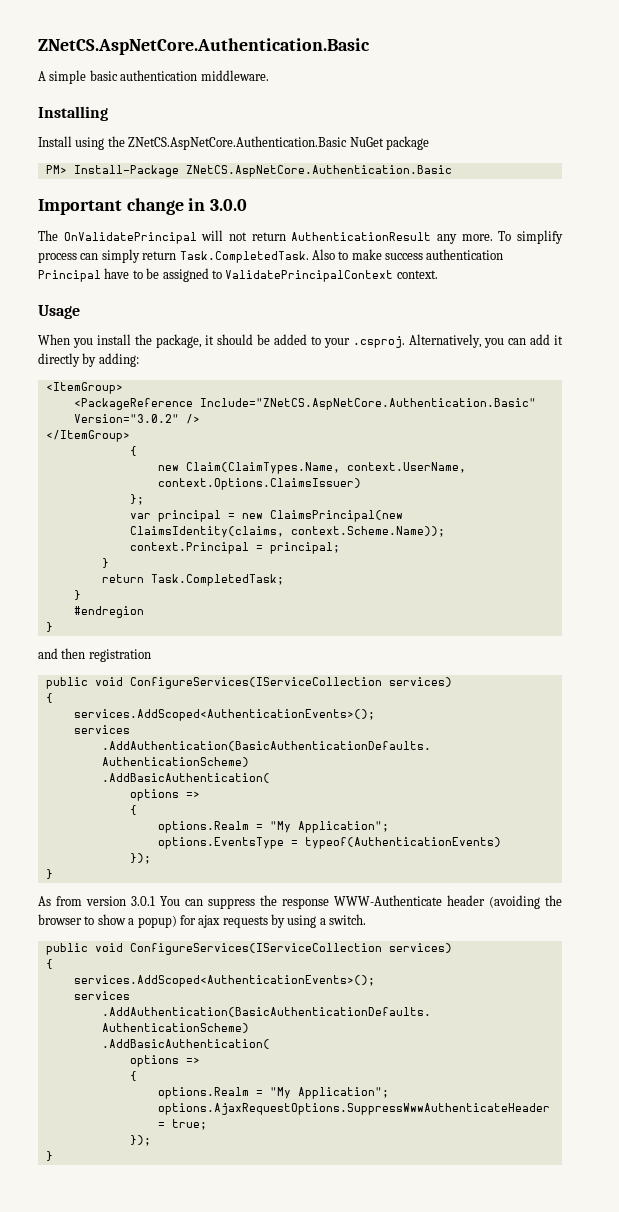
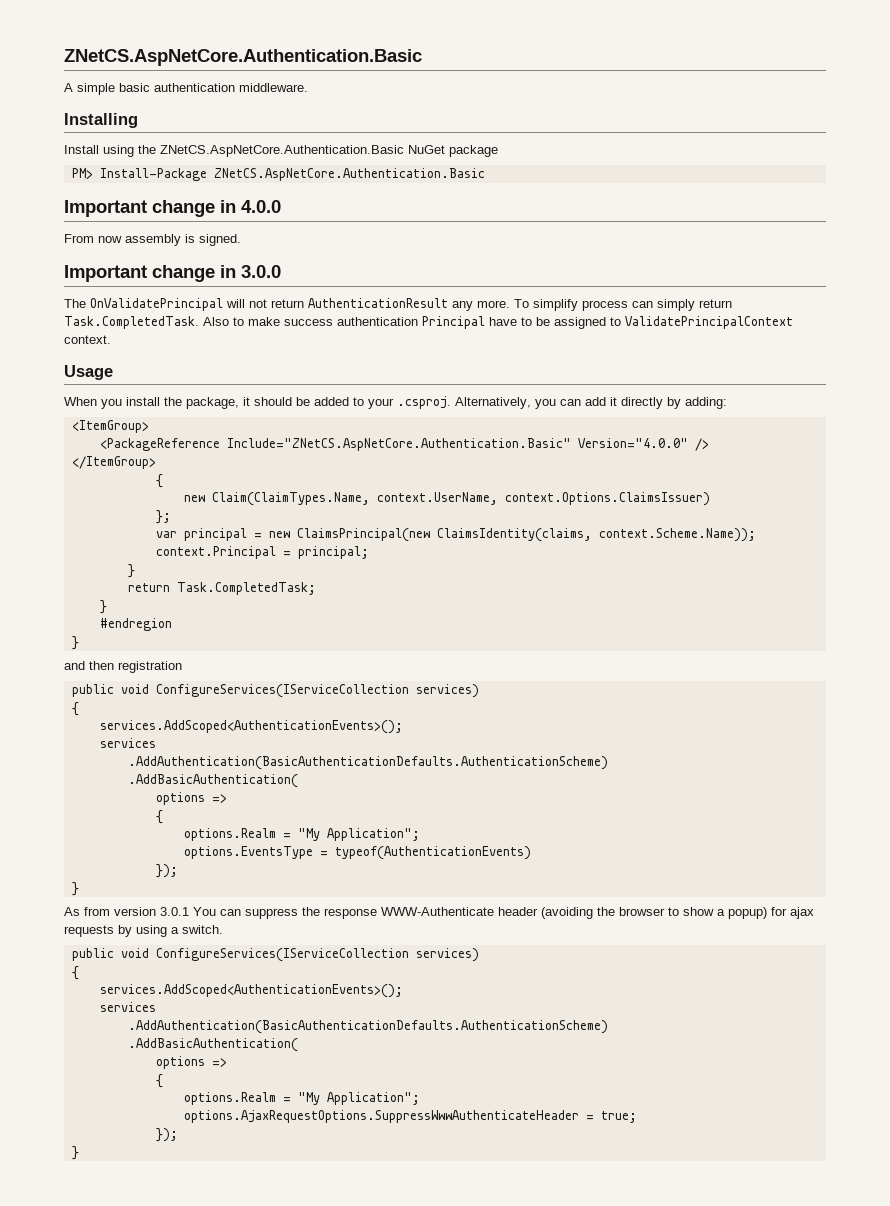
(452, 171) none -> [64,200,281,217] [64,234,241,246] // Important change in 4.0.0 // From now assembly is signed.
[73,414,179,423] Version="3.0.2" -> [577,438,688,448] Version="4.0.0"

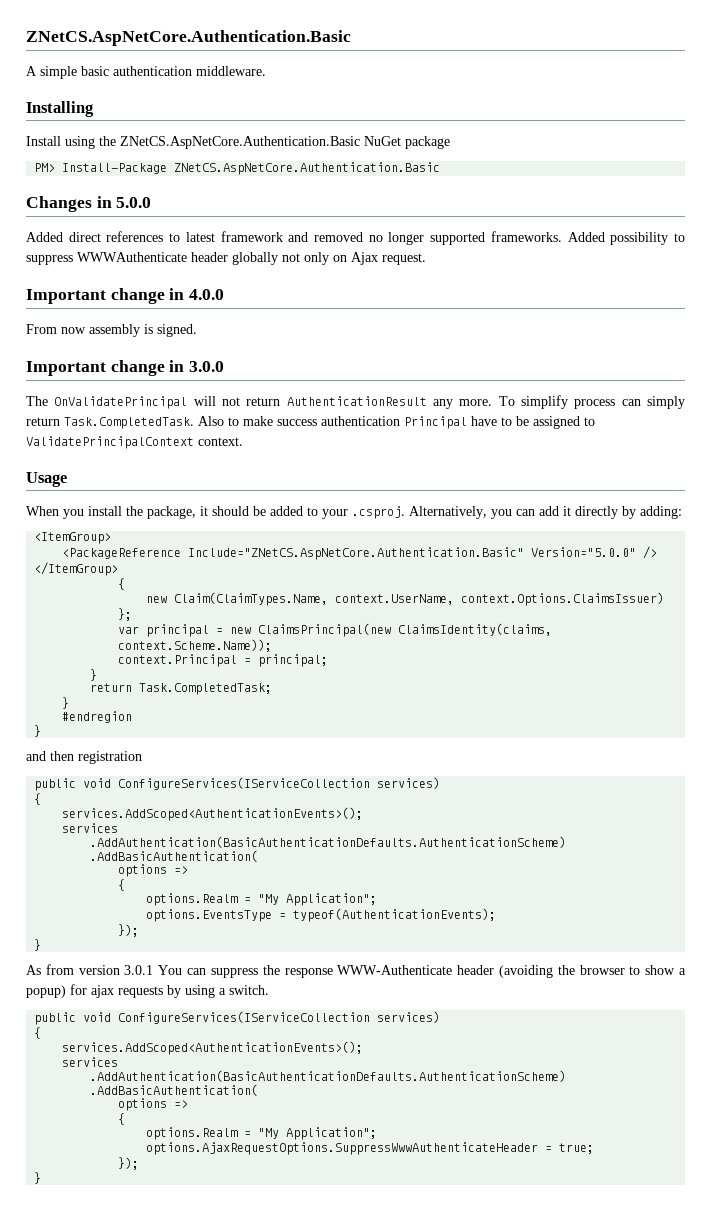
(485, 174) none -> [26,196,152,212] [26,231,685,245] [26,252,426,265] // Changes in 5.0.0 // Added direct references to latest framework and removed no longer supported frameworks. Added possibility to suppress WWWAuthenticate header globally not only on Ajax request.
[577,438,688,448] Version="4.0.0" -> [531,547,637,557] Version="5.0.0"
[334,846,531,860] typeof(AuthenticationEvents) -> [293,908,497,922] typeof(AuthenticationEvents);

